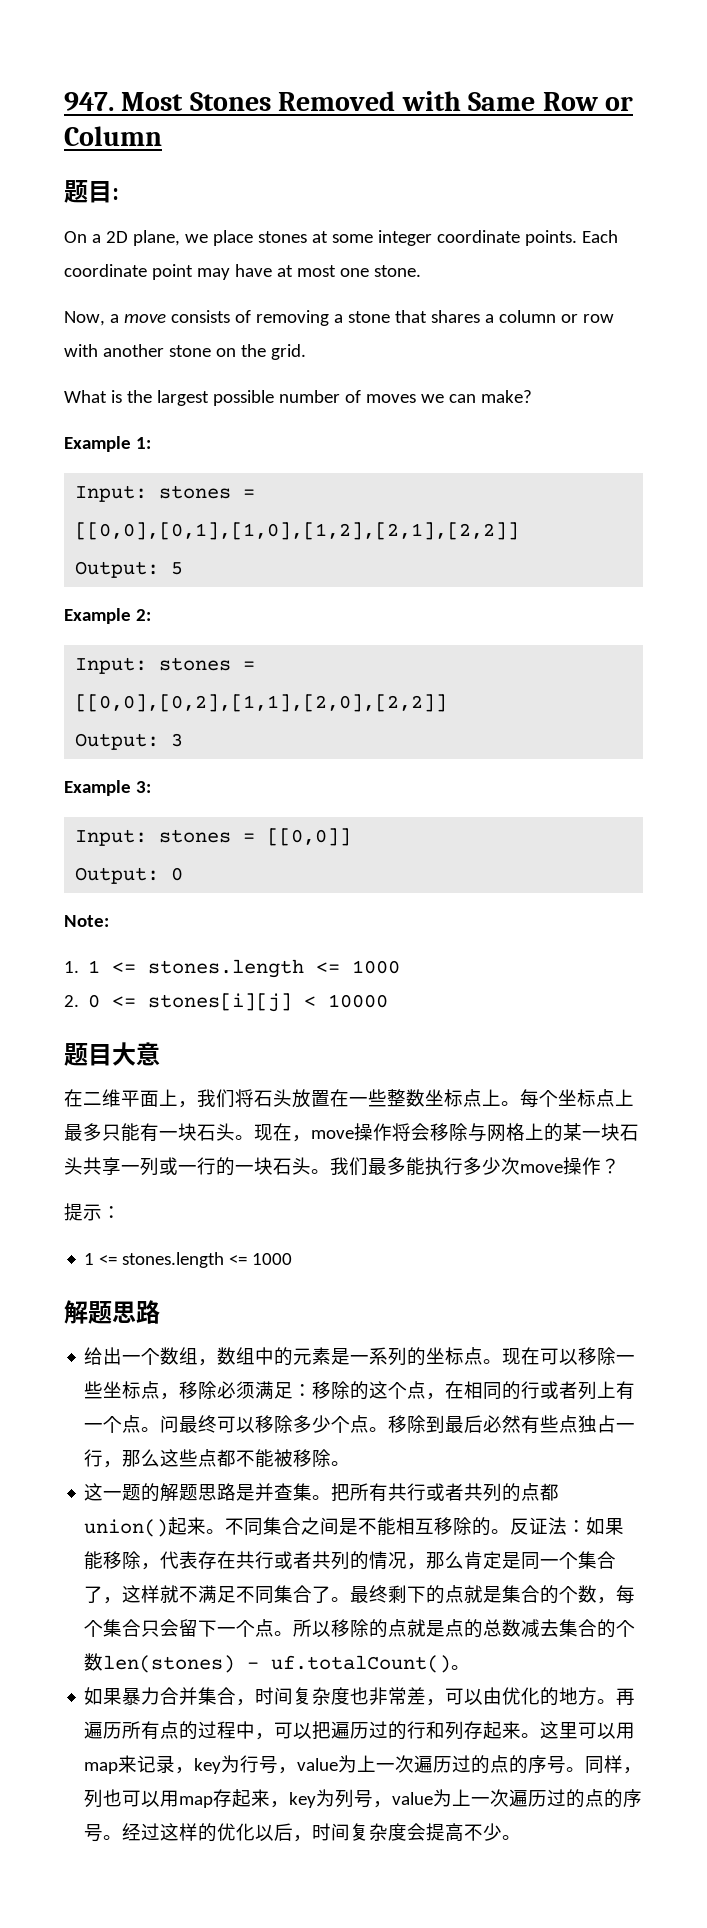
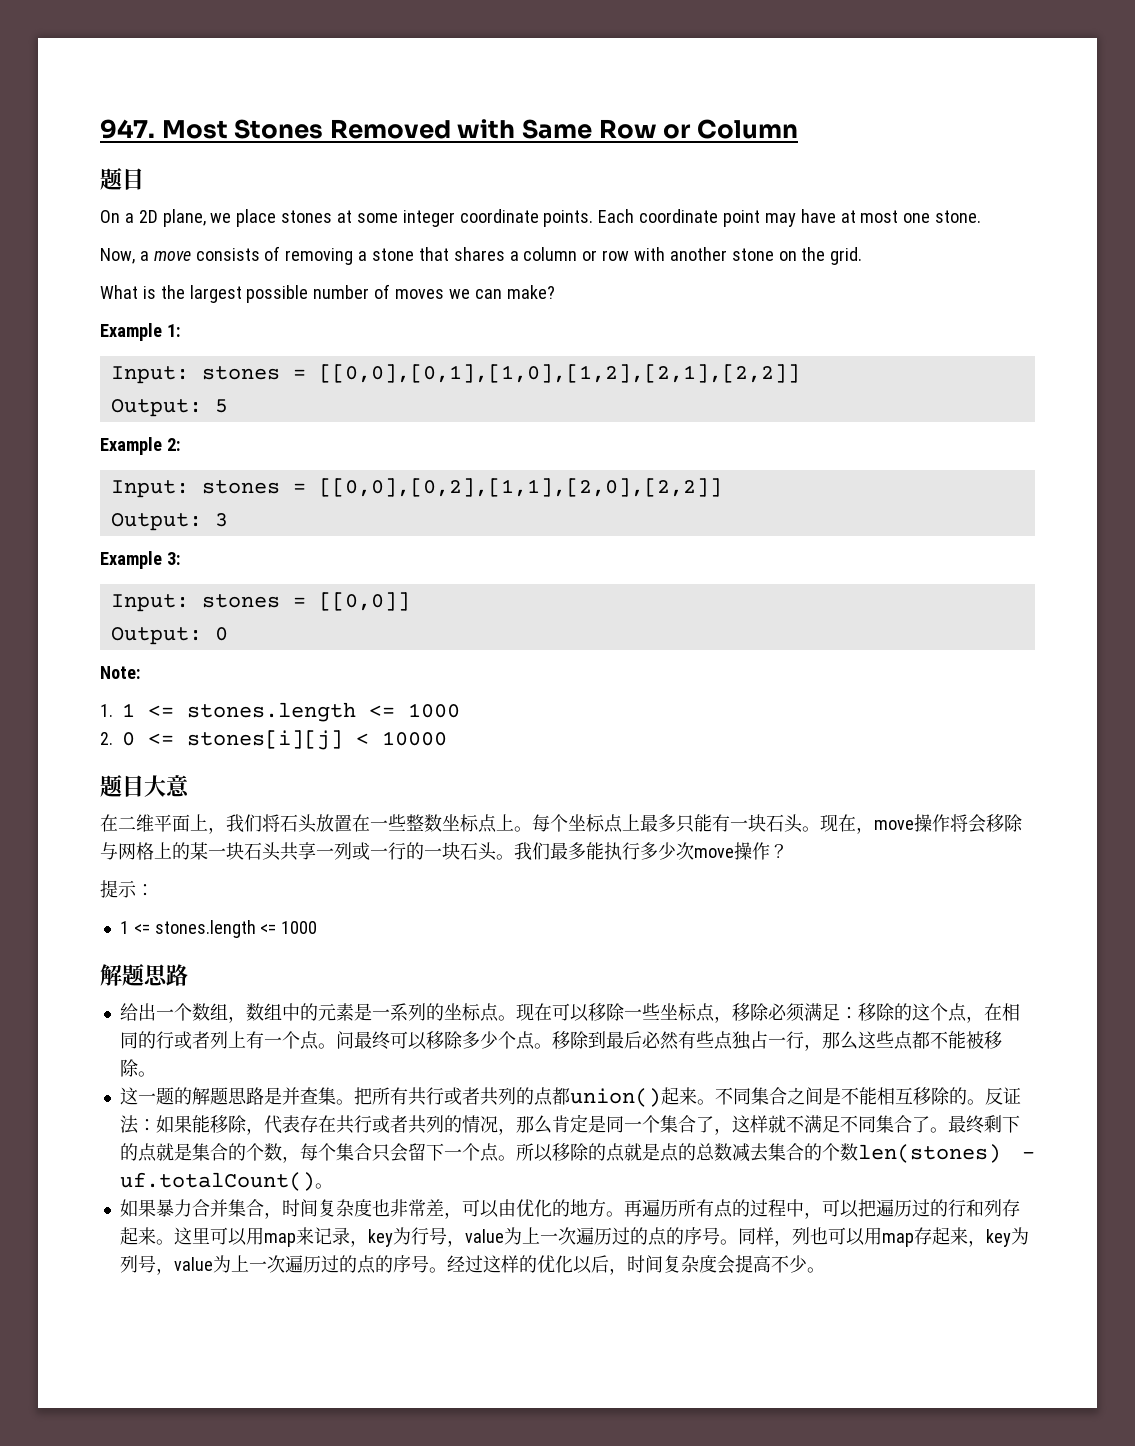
[112,188,119,200] : -> (144, 179) none

